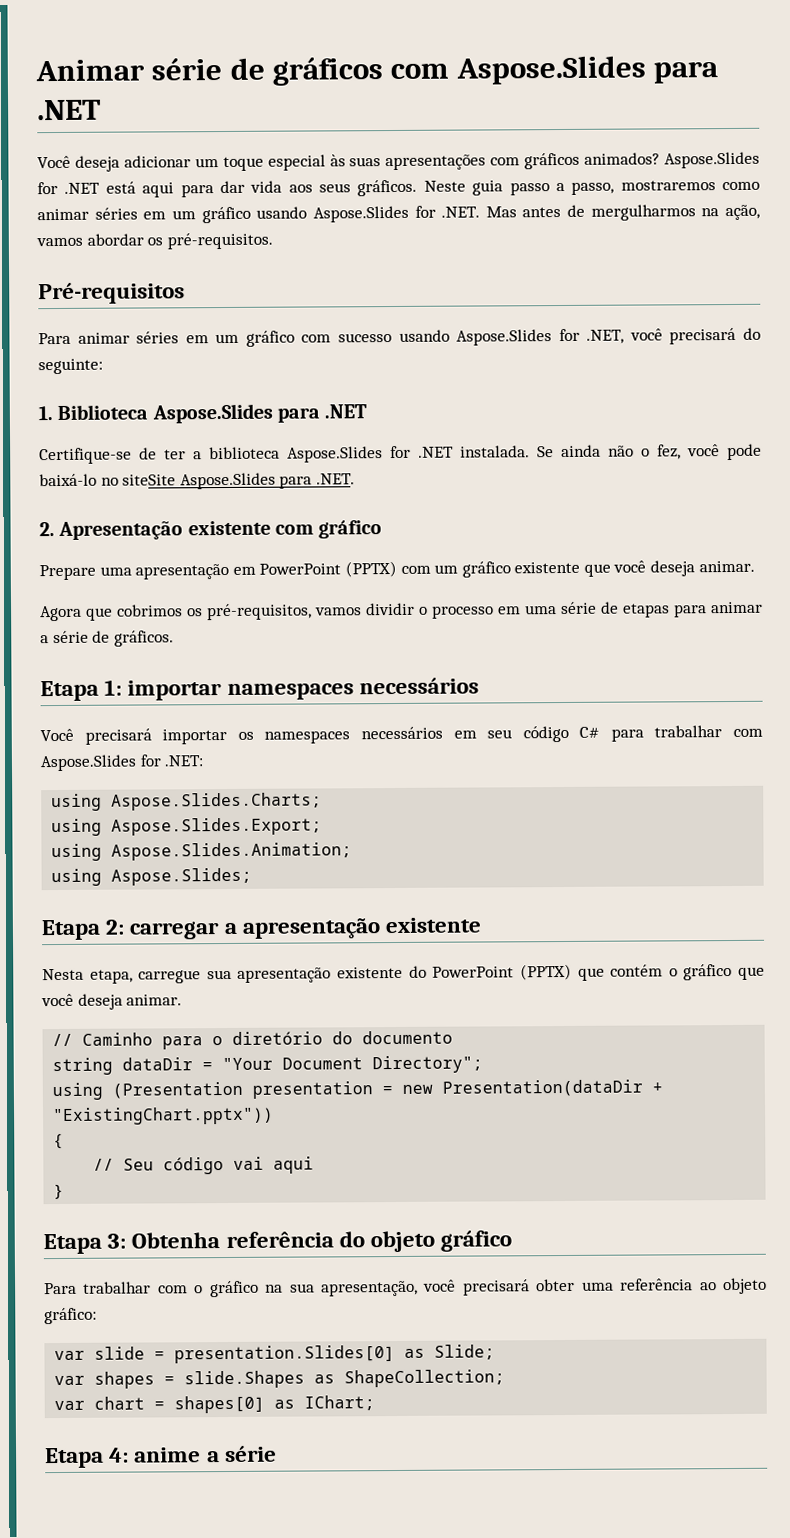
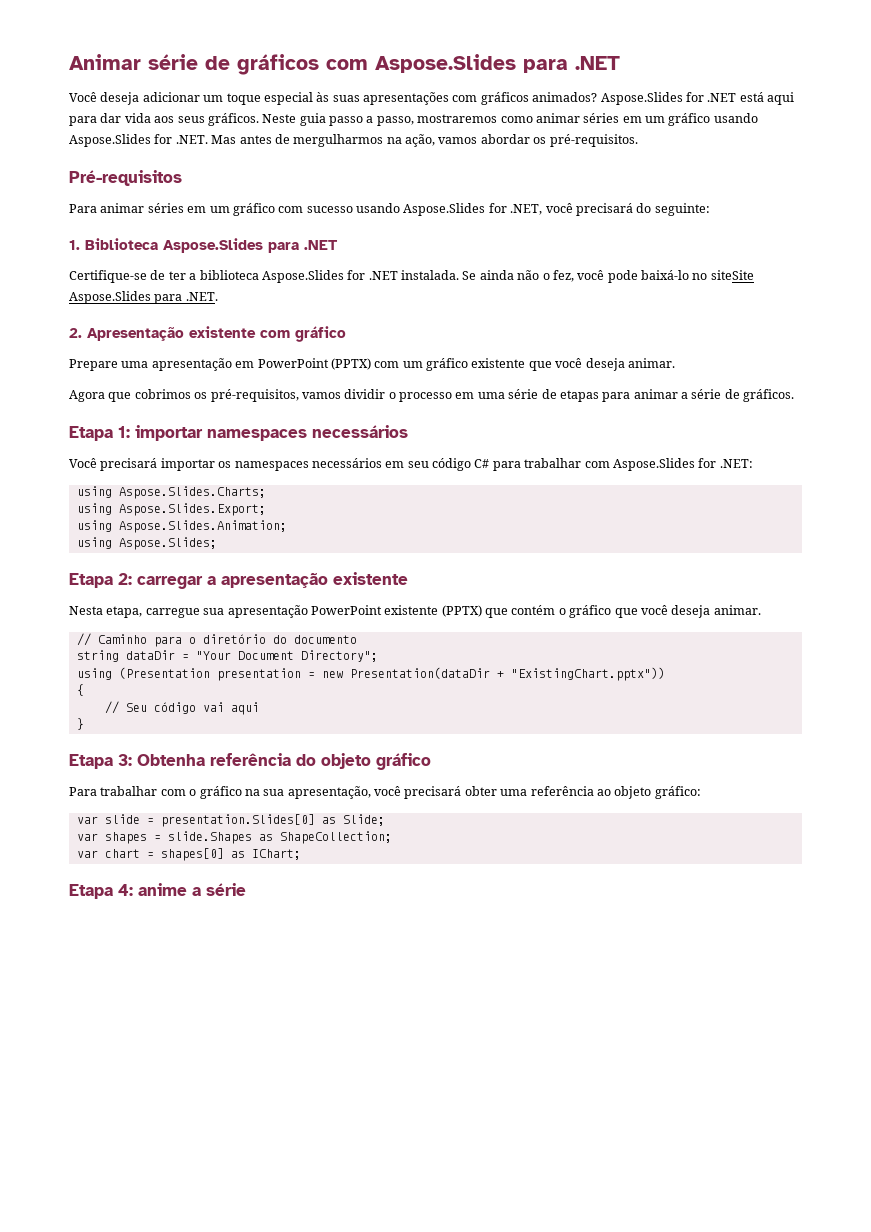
[337,965,515,979] existente do PowerPoint -> [310,605,439,615] PowerPoint existente

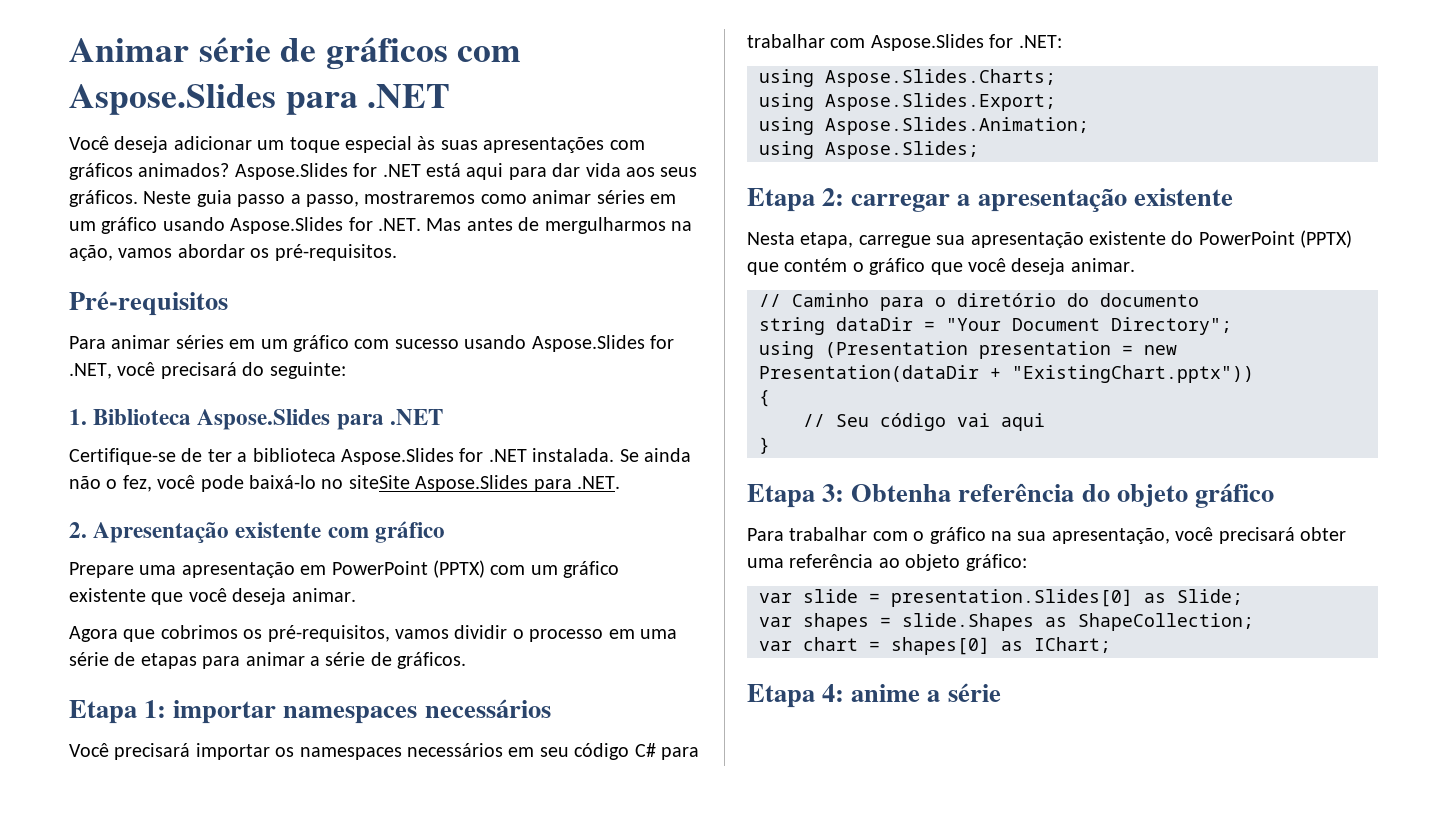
[310,605,439,615] PowerPoint existente -> [1089,231,1295,245] existente do PowerPoint

